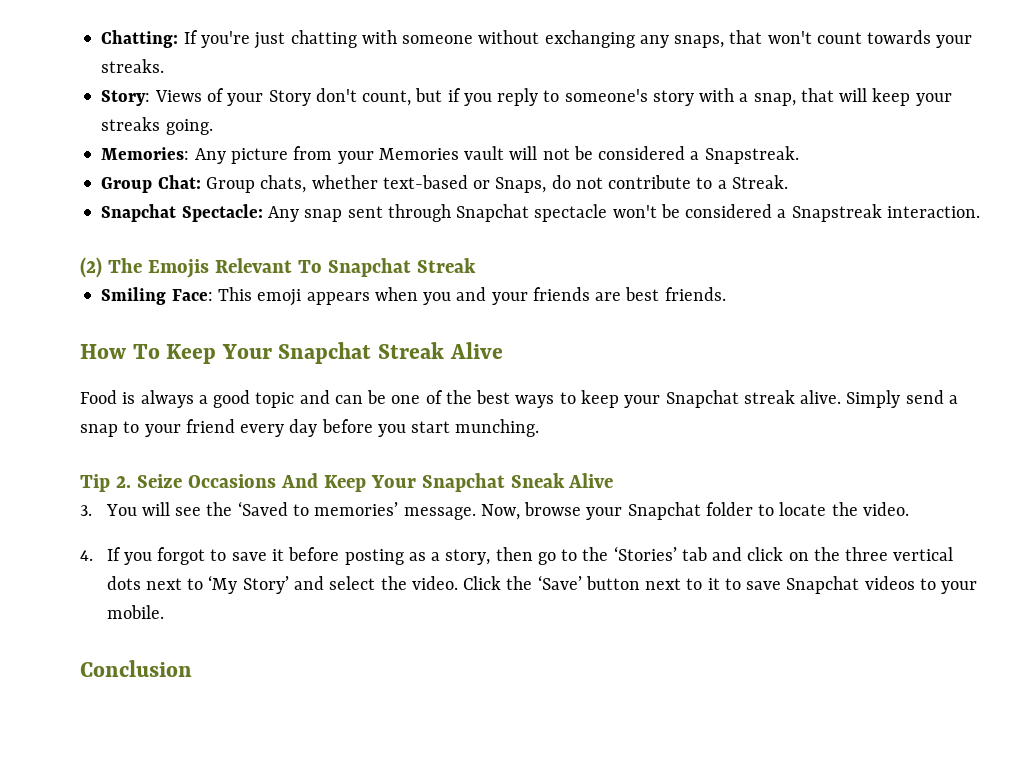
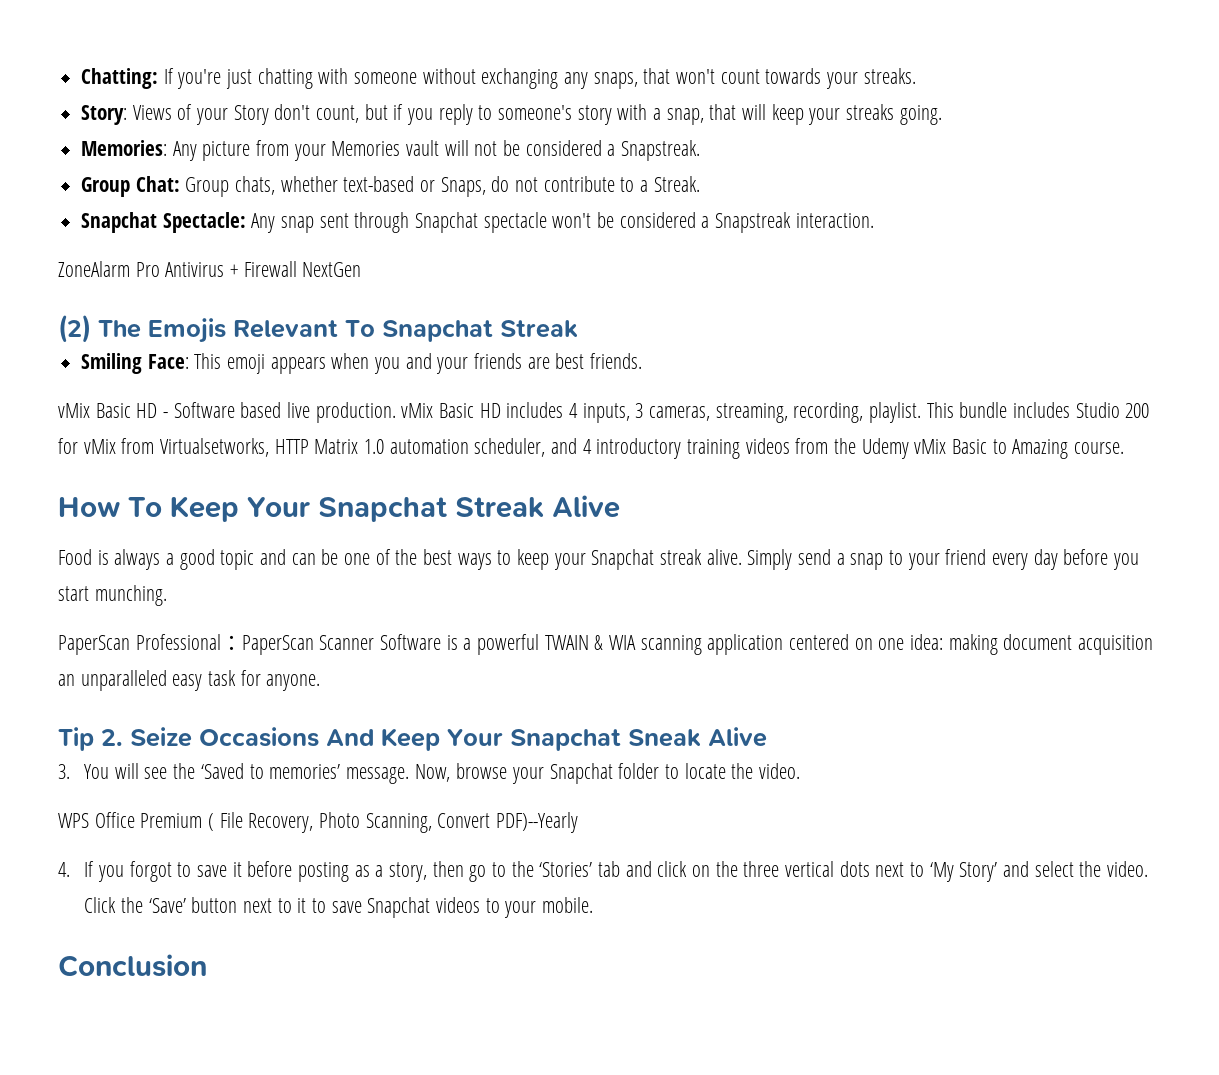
(980, 212) none -> [58,261,362,277] // ZoneAlarm Pro Antivirus + Firewall NextGen
(726, 294) none -> [58,402,1150,423] [58,438,1125,459] // vMix Basic HD - Software based live production. vMix Basic HD includes 4 inputs, 3 cameras, streaming, recording, playlist. This bundle includes Studio 200 for vMix from Virtualsetworks, HTTP Matrix 1.0 automation scheduler, and 4 introductory training videos from the Udemy vMix Basic to Amazing course.
(540, 428) none -> [58,634,1154,655] [58,670,321,691] // PaperScan Professional：PaperScan Scanner Software is a powerful TWAIN & WIA scanning application centered on one idea: making document acquisition an unparalleled easy task for anyone.
(909, 509) none -> [58,812,579,833] // WPS Office Premium ( File Recovery, Photo Scanning, Convert PDF)--Yearly

